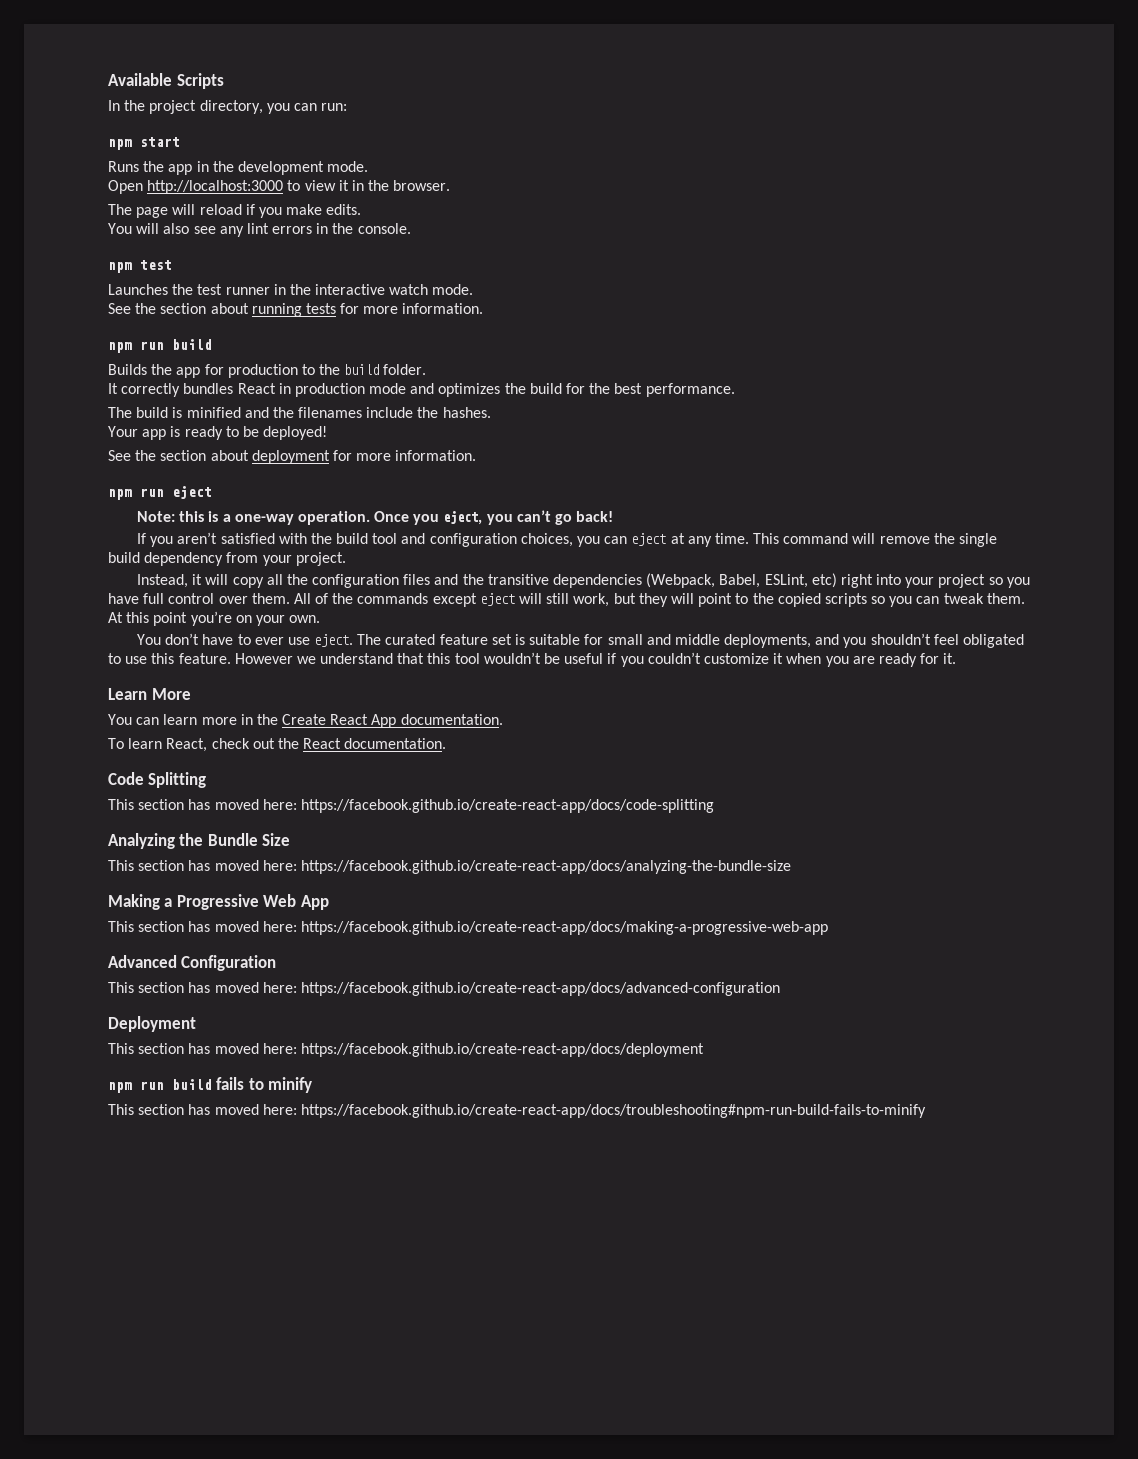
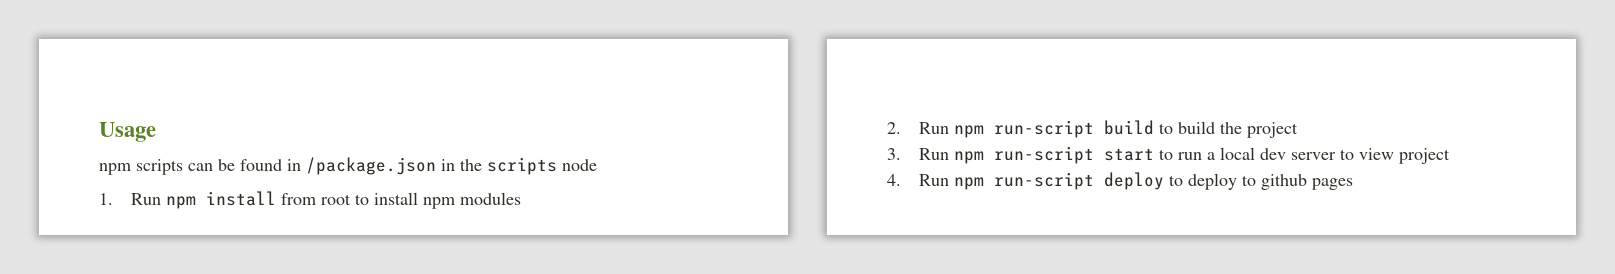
[108,73,224,89] [108,100,348,114] [108,137,180,150] [108,161,369,175] [108,180,451,194] [108,204,362,218] [108,223,411,237] [108,260,172,273] [108,284,474,295] [108,303,484,317] [108,339,212,353] [108,364,427,378] [108,383,735,397] [108,407,491,418] [108,426,328,440] [108,450,477,464] [108,486,212,500] [136,510,614,525] [136,532,998,547] [108,552,346,566] [136,573,1030,588] [108,593,1025,607] [108,611,321,626] [136,633,1025,648] [108,652,957,667] [108,688,191,700] [108,714,503,728] [108,738,447,752] [108,772,207,788] [108,799,714,813] [108,833,291,849] [108,860,791,874] [108,894,329,910] [108,921,828,935] [108,955,277,971] [108,982,780,996] [108,1016,196,1032] [108,1043,704,1057] [108,1077,313,1093] [108,1104,926,1118] Available Scripts // In the project directory, you can run: // npm start // Runs the app in the development mode. // Open http://localhost:3000 to view it in the browser. // The page will reload if you make edits. // You will also see any lint errors in the console. // npm test // Launches the test runner in the interactive watch mode. // See the section about running tests for more information. // npm run build // Builds the app for production to the build folder. // It correctly bundles React in production mode and optimizes the build for the best performance. // The build is minified and the filenames include the hashes. // Your app is ready to be deployed! // See the section about deployment for more information. // npm run eject // Note: this is a one-way operation. Once you eject, you can’t go back! // If you aren’t satisfied with the build tool and configuration choices, you can eject at any time. This command will remove the single build dependency from your project. // Instead, it will copy all the configuration files and the transitive dependencies (Webpack, Babel, ESLint, etc) right into your project so you have full control over them. All of the commands except eject will still work, but they will point to the copied scripts so you can tweak them. At this point you’re on your own. // You don’t have to ever use eject. The curated feature set is suitable for small and middle deployments, and you shouldn’t feel obligated to use this feature. However we understand that this tool wouldn’t be useful if you couldn’t customize it when you are ready for it. // Learn More // You can learn more in the Create React App documentation. // To learn React, check out the React documentation. // Code Splitting // This section has moved here: https://facebook.github.io/create-react-app/docs/code-splitting // Analyzing the Bundle Size // This section has moved here: https://facebook.github.io/create-react-app/docs/analyzing-the-bundle-size // Making a Progressive Web App // This section has moved here: https://facebook.github.io/create-react-app/docs/making-a-progressive-web-app // Advanced Configuration // This section has moved here: https://facebook.github.io/create-react-app/docs/advanced-configuration // Deployment // This section has moved here: https://facebook.github.io/create-react-app/docs/deployment // npm run build fails to minify // This section has moved here: https://facebook.github.io/create-react-app/docs/troubleshooting#npm-run-build-fails-to-minify -> [99,122,156,142] [99,157,597,175] [99,191,521,209] [887,120,1298,138] [887,146,1450,164] [887,172,1353,190] Usage // npm scripts can be found in /package.json in the scripts node // 1. Run npm install from root to install npm modules // 2. Run npm run-script build to build the project // 3. Run npm run-script start to run a local dev server to view project // 4. Run npm run-script deploy to deploy to github pages

